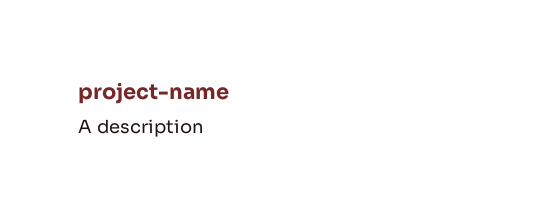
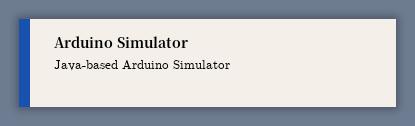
[78,82,229,104] [78,119,204,137] project-name // A description -> [54,36,188,48] [54,60,230,71] Arduino Simulator // Java-based Arduino Simulator

